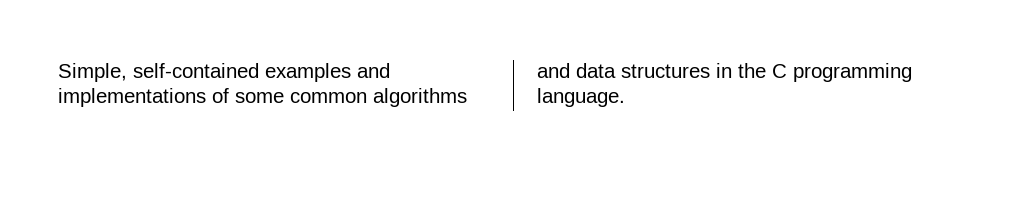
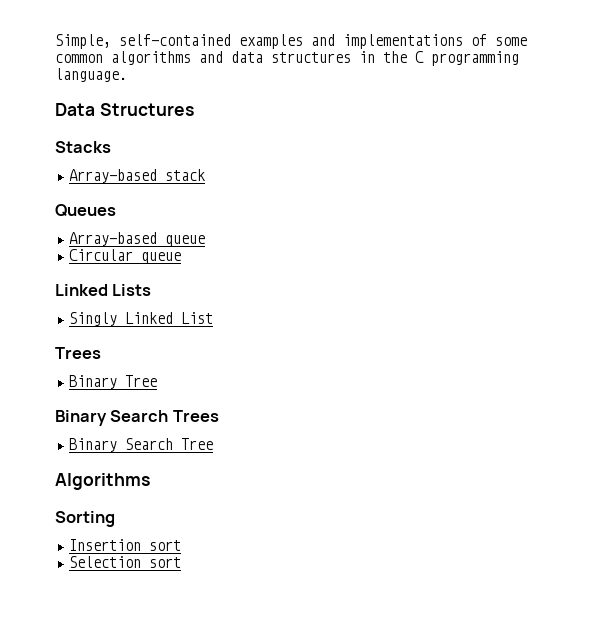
(625, 97) none -> [55,103,194,116] [55,141,111,153] [68,169,205,183] [55,204,116,217] [68,232,205,247] [68,249,181,264] [55,284,152,296] [68,312,213,326] [55,347,101,359] [68,375,157,389] [55,410,219,426] [68,438,213,452] [55,473,150,490] [55,511,115,527] [68,539,181,551] [68,556,181,568] // Data Structures // Stacks // Array-based stack // Queues // Array-based queue // Circular queue // Linked Lists // Singly Linked List // Trees // Binary Tree // Binary Search Trees // Binary Search Tree // Algorithms // Sorting // Insertion sort // Selection sort

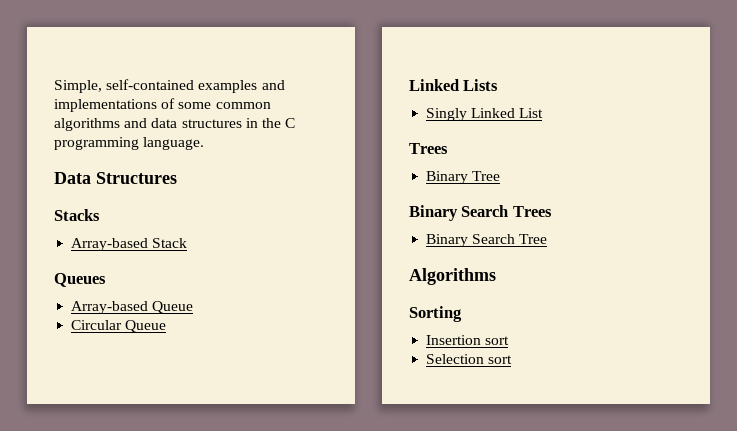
[164,169,205,181] stack -> [152,238,188,248] Stack
[164,235,205,247] queue -> [152,301,194,314] Queue
[140,252,181,264] queue -> [125,320,167,333] Queue

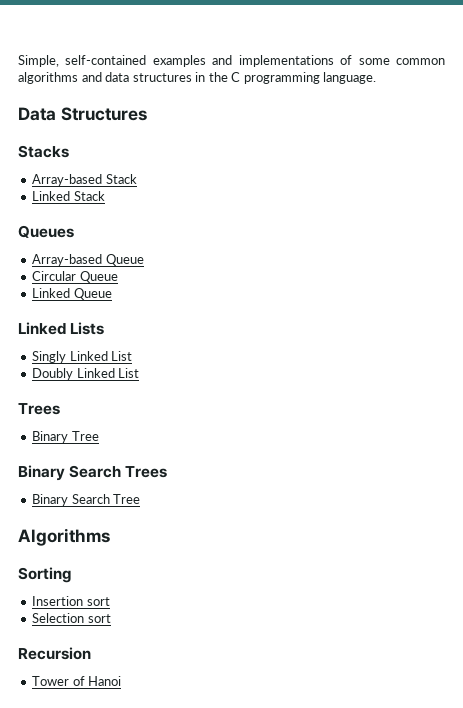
(188, 243) none -> [32,191,105,201] // Linked Stack
(167, 326) none -> [32,288,112,300] // Linked Queue
(544, 113) none -> [32,368,140,380] // Doubly Linked List
(513, 359) none -> [18,647,91,660] [32,676,122,686] // Recursion // Tower of Hanoi

